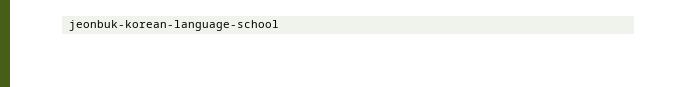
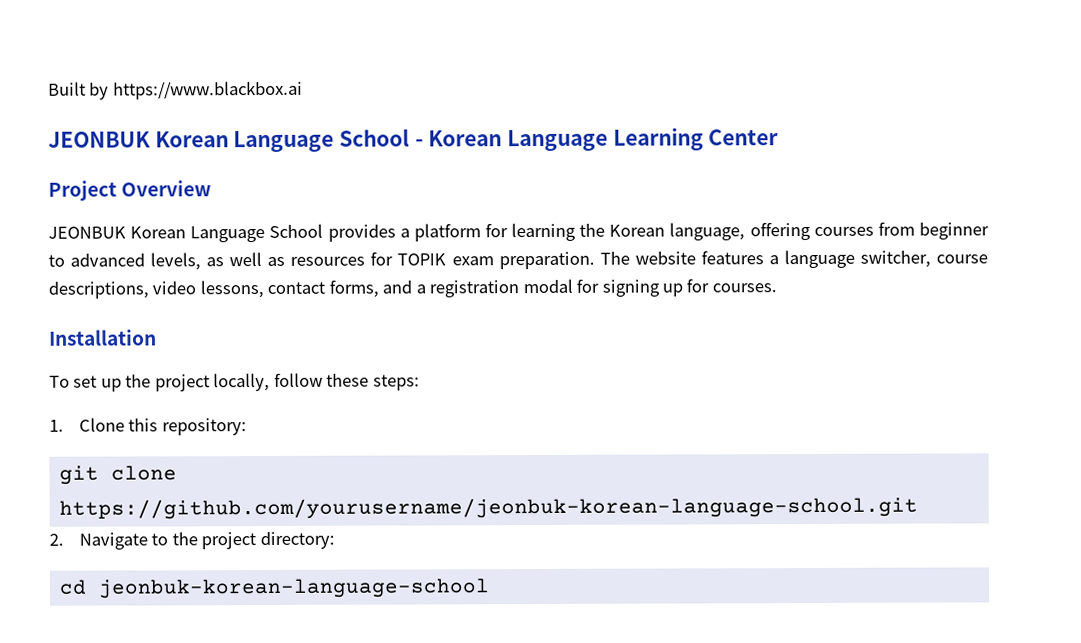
(68, 25) none -> [48,80,303,100] [48,127,780,153] [48,180,212,201] [48,221,989,243] [48,249,988,271] [48,278,777,299] [49,329,157,346] [49,372,420,392] [49,417,247,436] [58,465,177,485] [58,496,918,520] [49,531,335,550] [58,579,86,595] Built by https://www.blackbox.ai // JEONBUK Korean Language School - Korean Language Learning Center // Project Overview // JEONBUK Korean Language School provides a platform for learning the Korean language, offering courses from beginner to advanced levels, as well as resources for TOPIK exam preparation. The website features a language switcher, course descriptions, video lessons, contact forms, and a registration modal for signing up for courses. // Installation // To set up the project locally, follow these steps: // 1. Clone this repository: // git clone https://github.com/yourusername/jeonbuk-korean-language-school.git // 2. Navigate to the project directory: // cd

